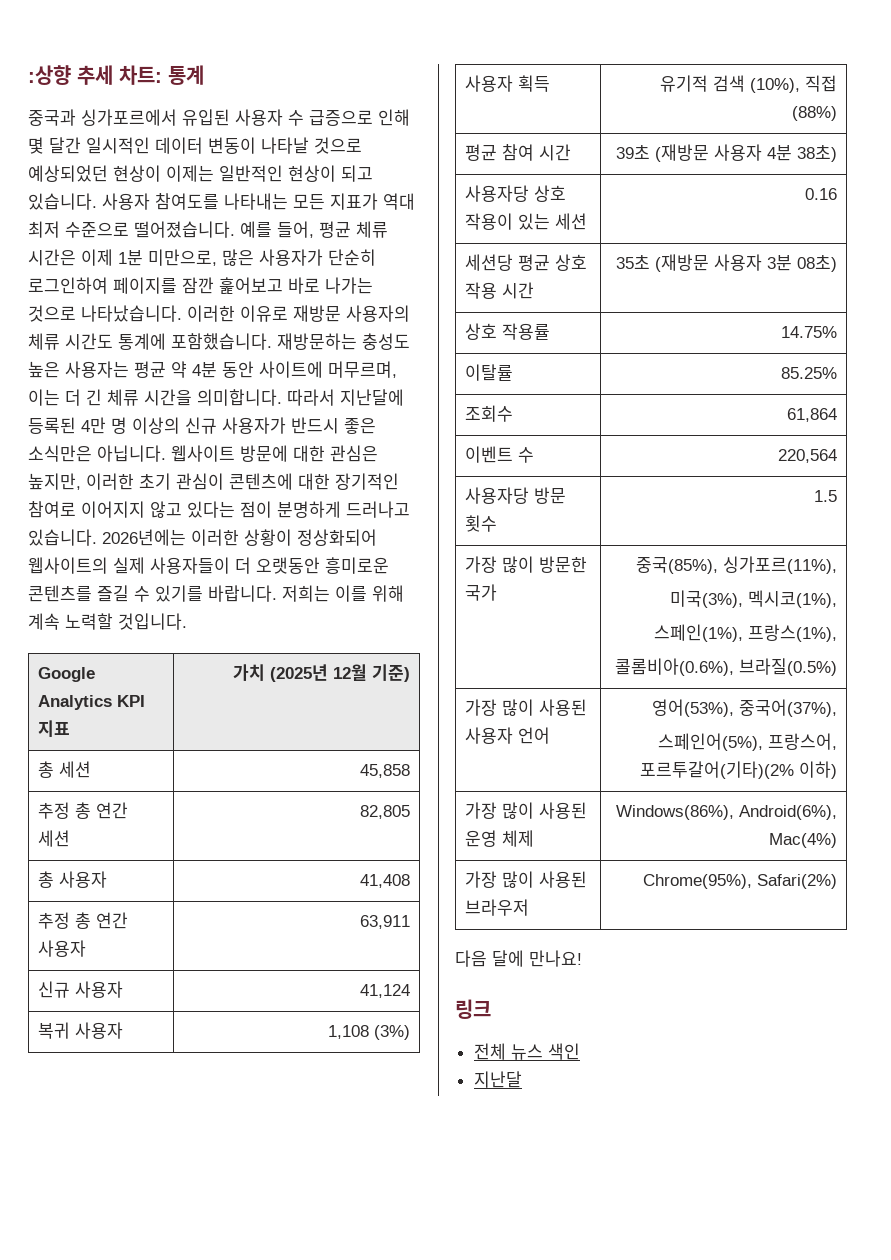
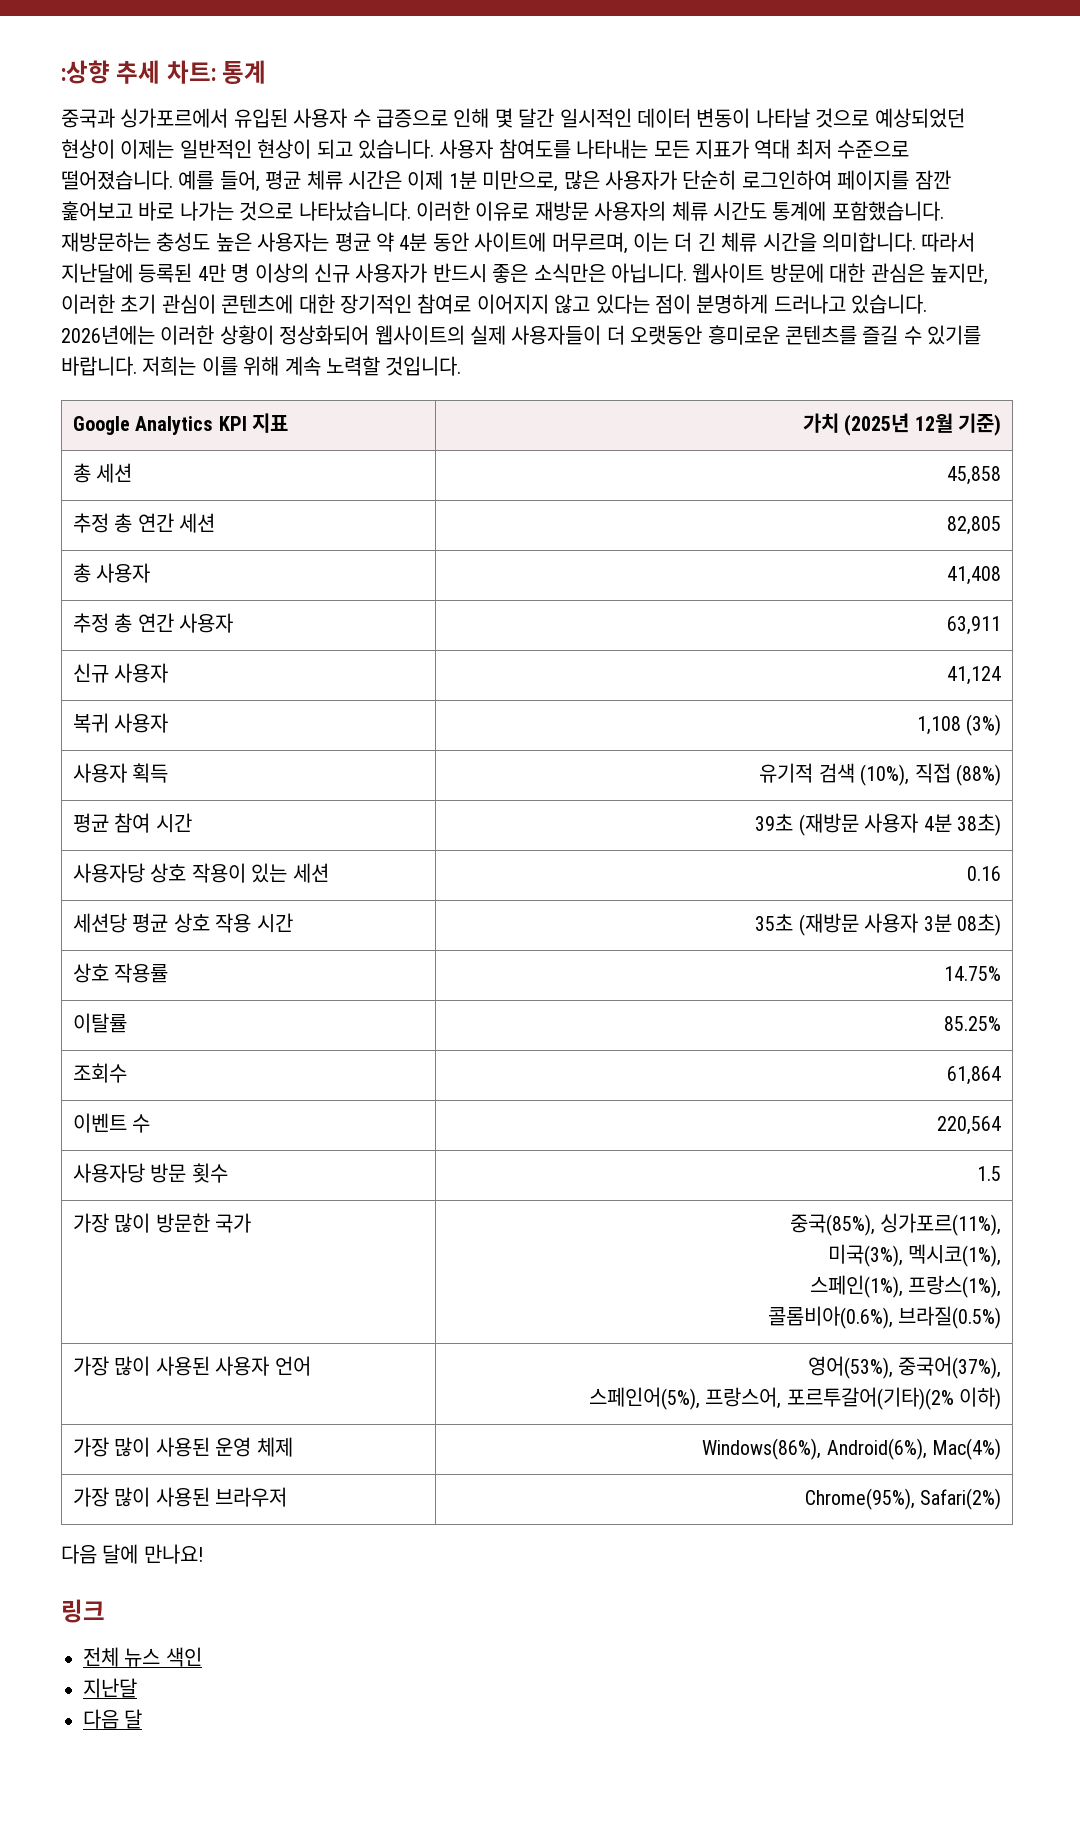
(522, 1079) none -> [83,1709,143,1729] // 다음 달

